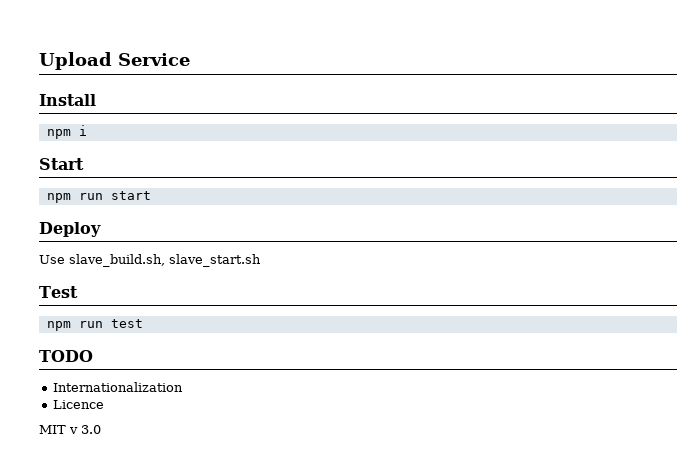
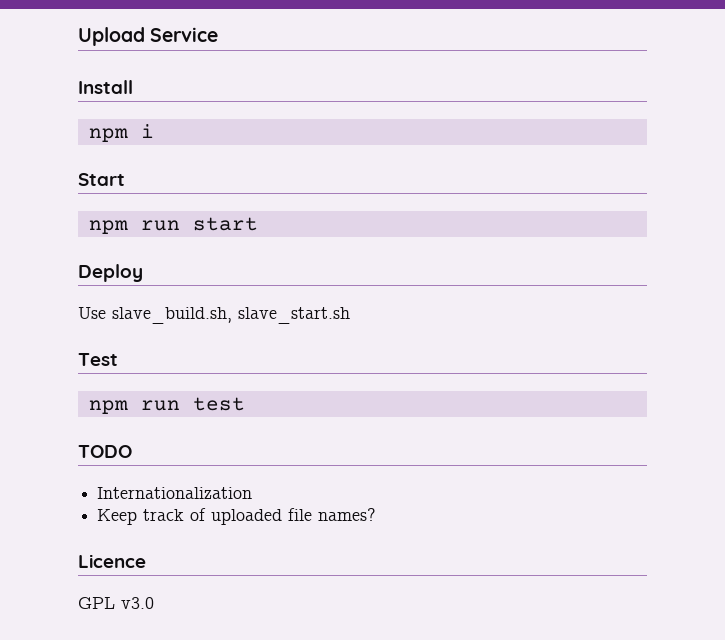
[52,400,104,409] [39,425,101,434] Licence // MIT v 3.0 -> [97,508,377,525] [78,554,146,568] [78,597,154,609] Keep track of uploaded file names? // Licence // GPL v3.0

